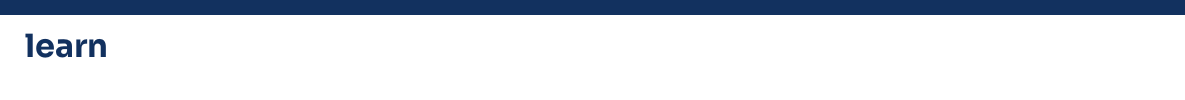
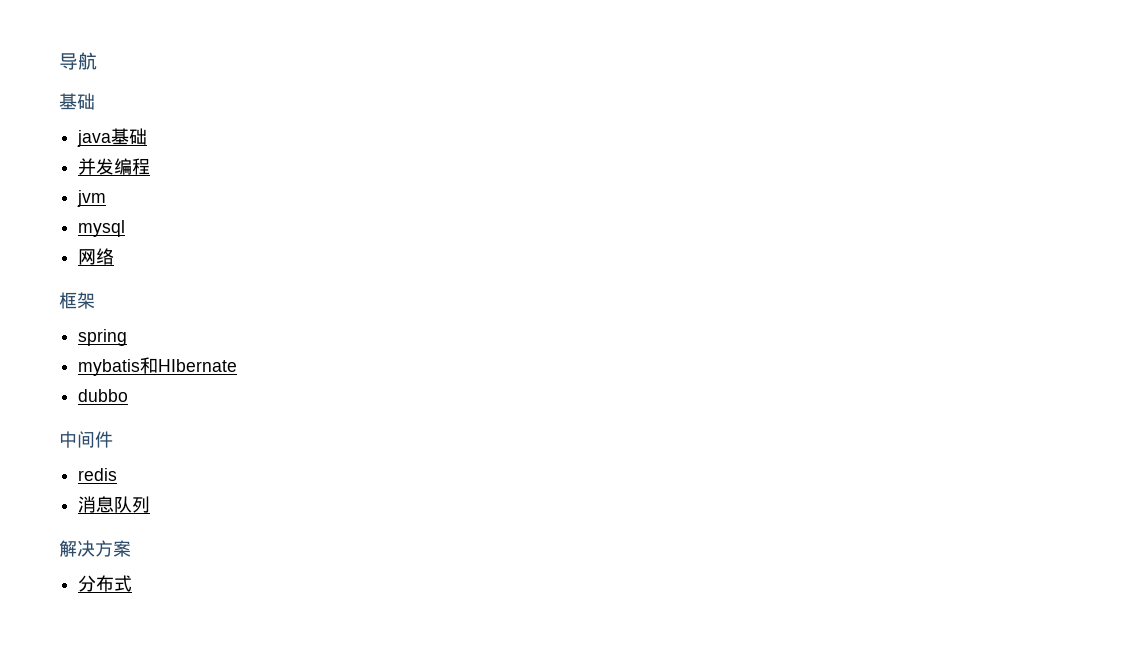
[25,33,108,58] learn -> [59,52,97,70] [59,93,95,110] [77,128,148,147] [78,158,151,175] [77,190,107,207] [78,220,126,237] [78,248,115,265] [59,292,95,309] [78,329,128,346] [78,357,238,376] [78,389,129,402] [59,431,113,448] [78,468,118,481] [78,496,151,513] [59,540,131,557] [78,575,133,592] 导航 // 基础 // java基础 // 并发编程 // jvm // mysql // 网络 // 框架 // spring // mybatis和HIbernate // dubbo // 中间件 // redis // 消息队列 // 解决方案 // 分布式

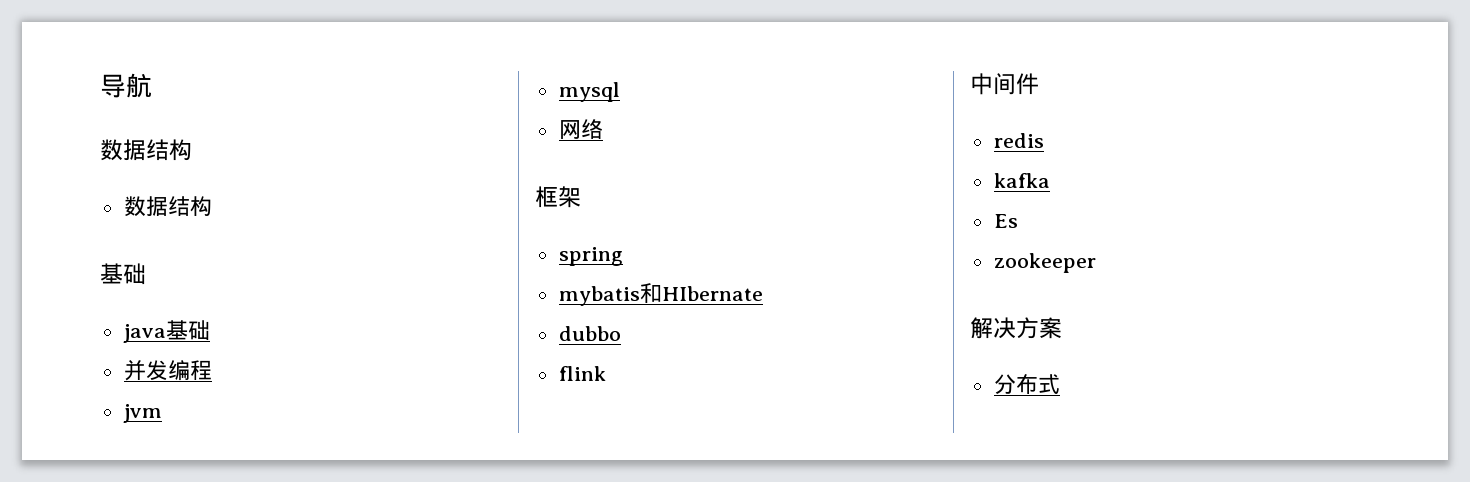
(97, 61) none -> [100,139,192,161] [123,196,212,217] // 数据结构 // 数据结构
(129, 395) none -> [558,366,606,381] // flink
[78,496,151,513] 消息队列 -> [993,173,1050,188] [993,214,1018,228] [993,253,1096,273] kafka // Es // zookeeper

